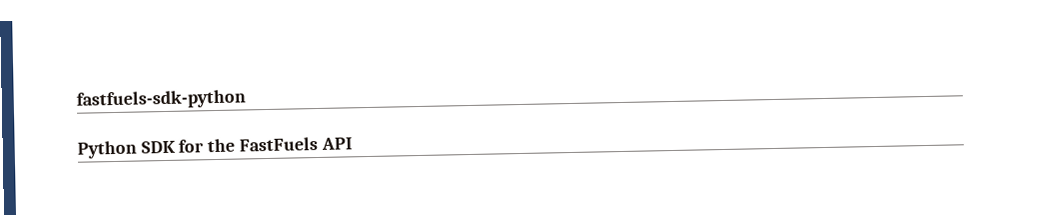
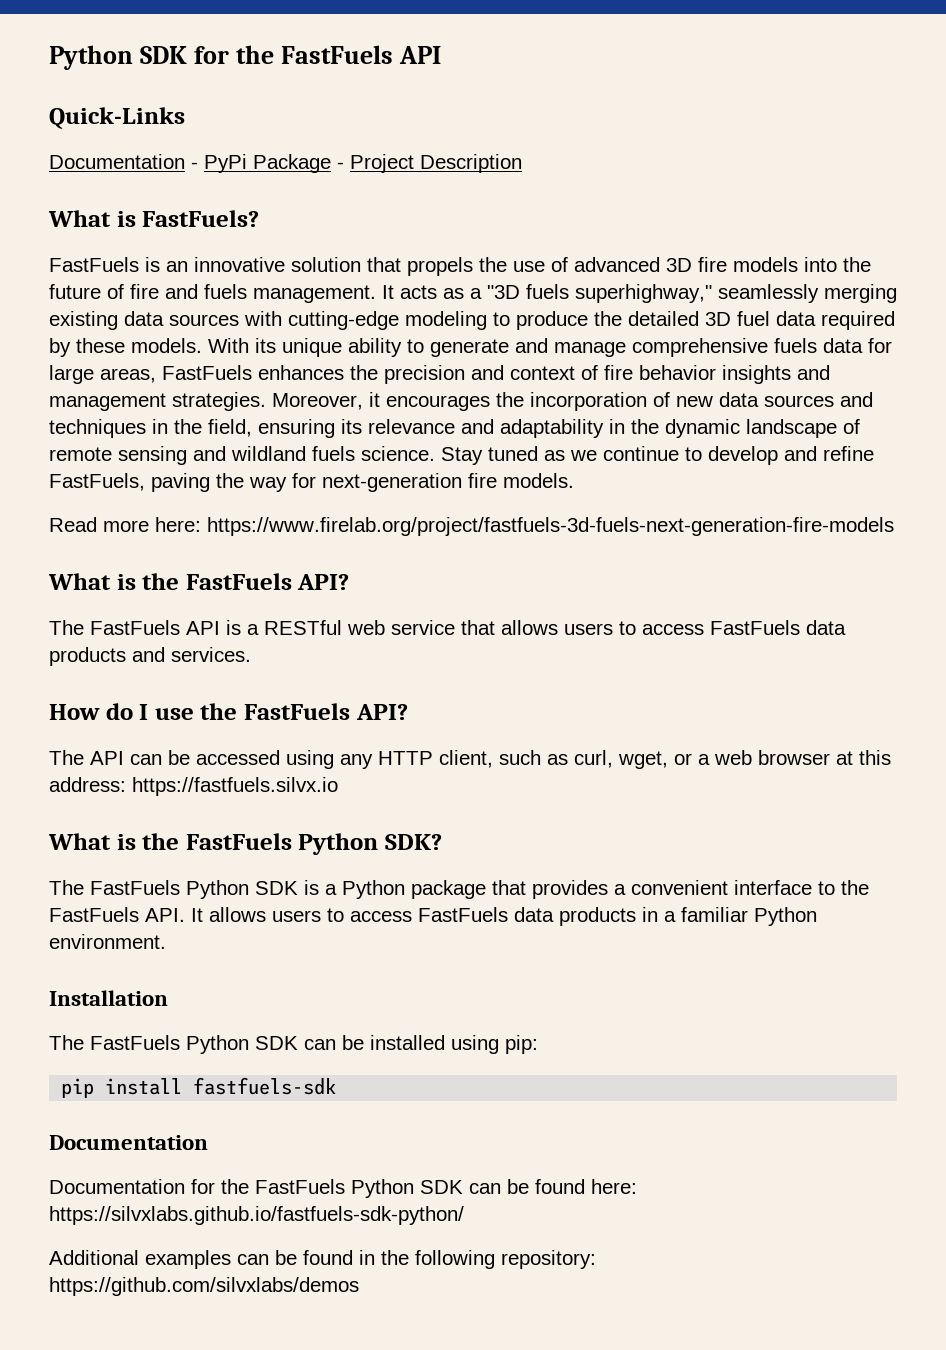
[76,89,246,110] fastfuels-sdk-python // -> (49, 57) none
(352, 143) none -> [49,107,185,129] [49,154,522,173] [48,210,260,227] [49,257,871,276] [49,284,897,303] [49,311,895,330] [49,338,892,357] [49,365,830,384] [49,392,873,411] [49,419,860,438] [49,446,874,465] [49,473,574,492] [49,517,894,536] [48,573,350,590] [49,620,846,635] [49,647,251,666] [49,703,408,720] [49,750,891,769] [49,777,338,796] [48,833,443,855] [49,880,869,899] [49,907,817,926] [49,934,166,949] [49,990,168,1006] [49,1035,538,1054] [61,1077,337,1098] [49,1135,208,1150] [49,1179,637,1198] [49,1206,464,1225] [49,1250,596,1269] [49,1277,359,1296] // Quick-Links // Documentation - PyPi Package - Project Description // What is FastFuels? // FastFuels is an innovative solution that propels the use of advanced 3D fire models into the future of fire and fuels management. It acts as a "3D fuels superhighway," seamlessly merging existing data sources with cutting-edge modeling to produce the detailed 3D fuel data required by these models. With its unique ability to generate and manage comprehensive fuels data for large areas, FastFuels enhances the precision and context of fire behavior insights and management strategies. Moreover, it encourages the incorporation of new data sources and techniques in the field, ensuring its relevance and adaptability in the dynamic landscape of remote sensing and wildland fuels science. Stay tuned as we continue to develop and refine FastFuels, paving the way for next-generation fire models. // Read more here: https://www.firelab.org/project/fastfuels-3d-fuels-next-generation-fire-models // What is the FastFuels API? // The FastFuels API is a RESTful web service that allows users to access FastFuels data products and services. // How do I use the FastFuels API? // The API can be accessed using any HTTP client, such as curl, wget, or a web browser at this address: https://fastfuels.silvx.io // What is the FastFuels Python SDK? // The FastFuels Python SDK is a Python package that provides a convenient interface to the FastFuels API. It allows users to access FastFuels data products in a familiar Python environment. // Installation // The FastFuels Python SDK can be installed using pip: // pip install fastfuels-sdk // Documentation // Documentation for the FastFuels Python SDK can be found here: https://silvxlabs.github.io/fastfuels-sdk-python/ // Additional examples can be found in the following repository: https://github.com/silvxlabs/demos

